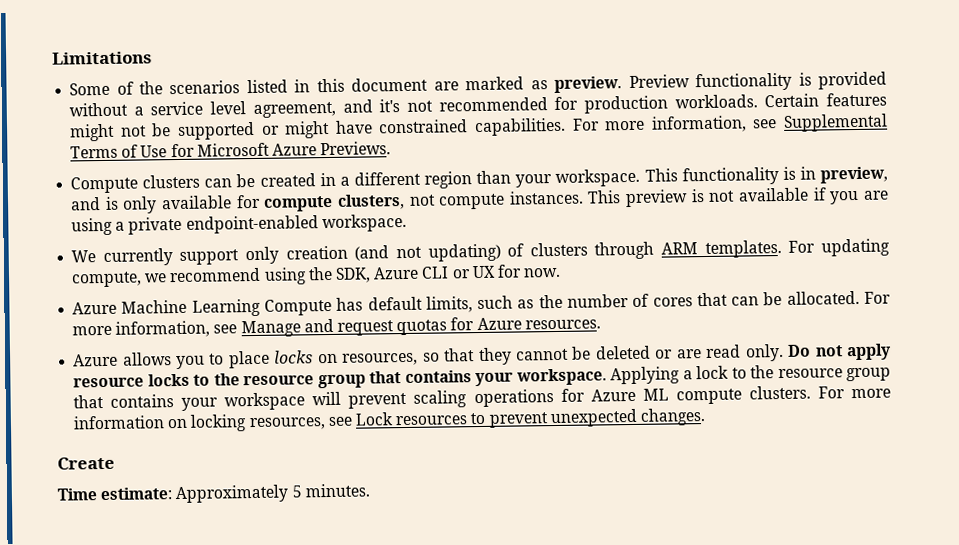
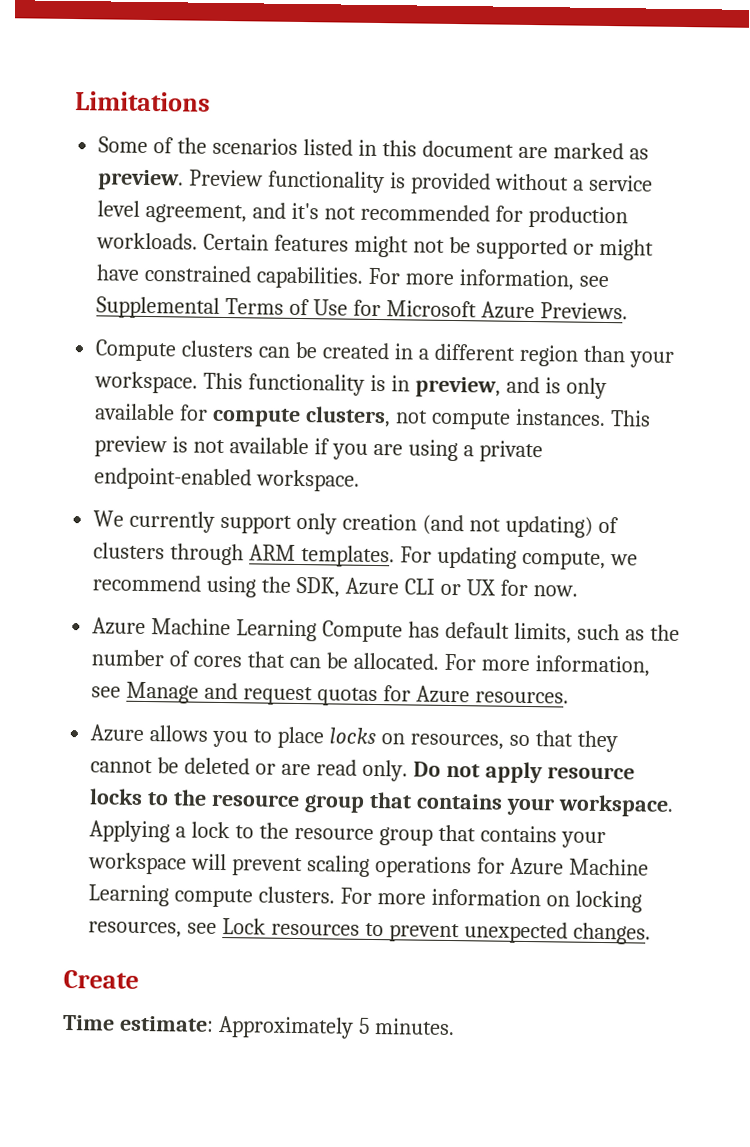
[642,388,669,401] ML -> [568,858,649,876] [88,884,170,907] Machine Learning

